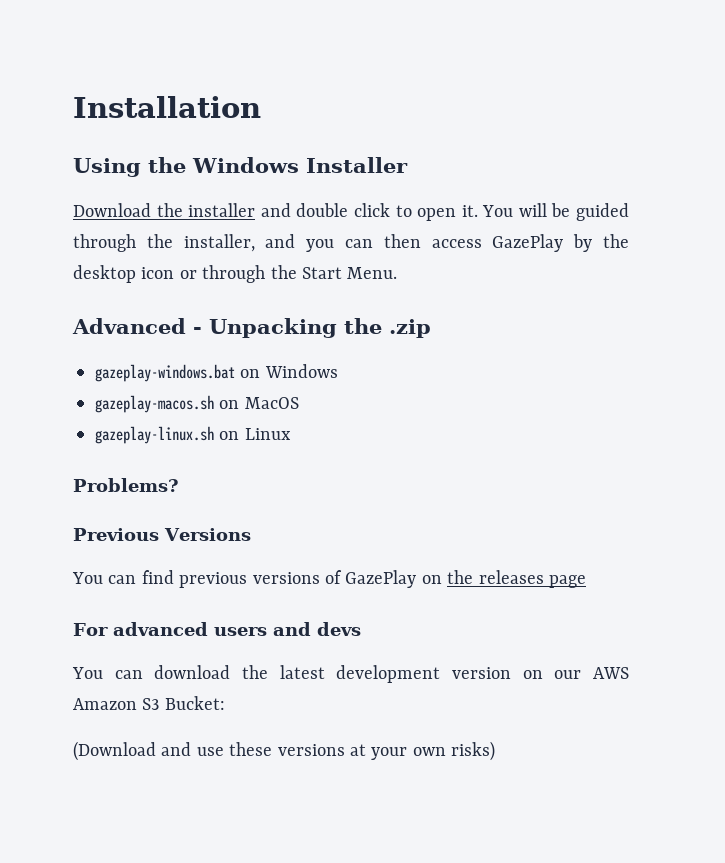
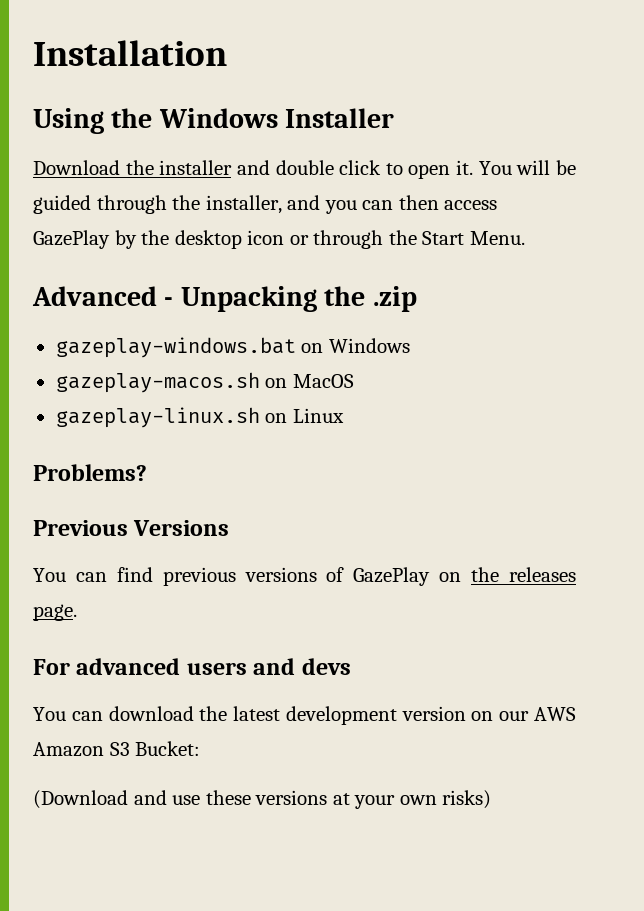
[548,575,586,588] page -> [33,604,77,621] page.

